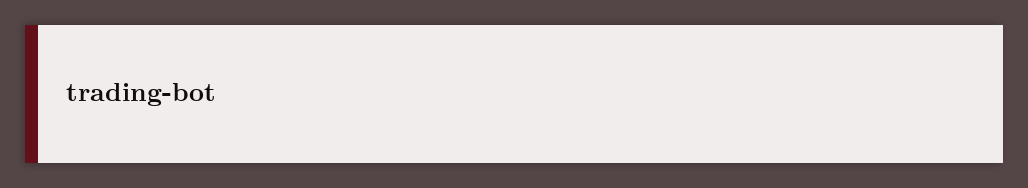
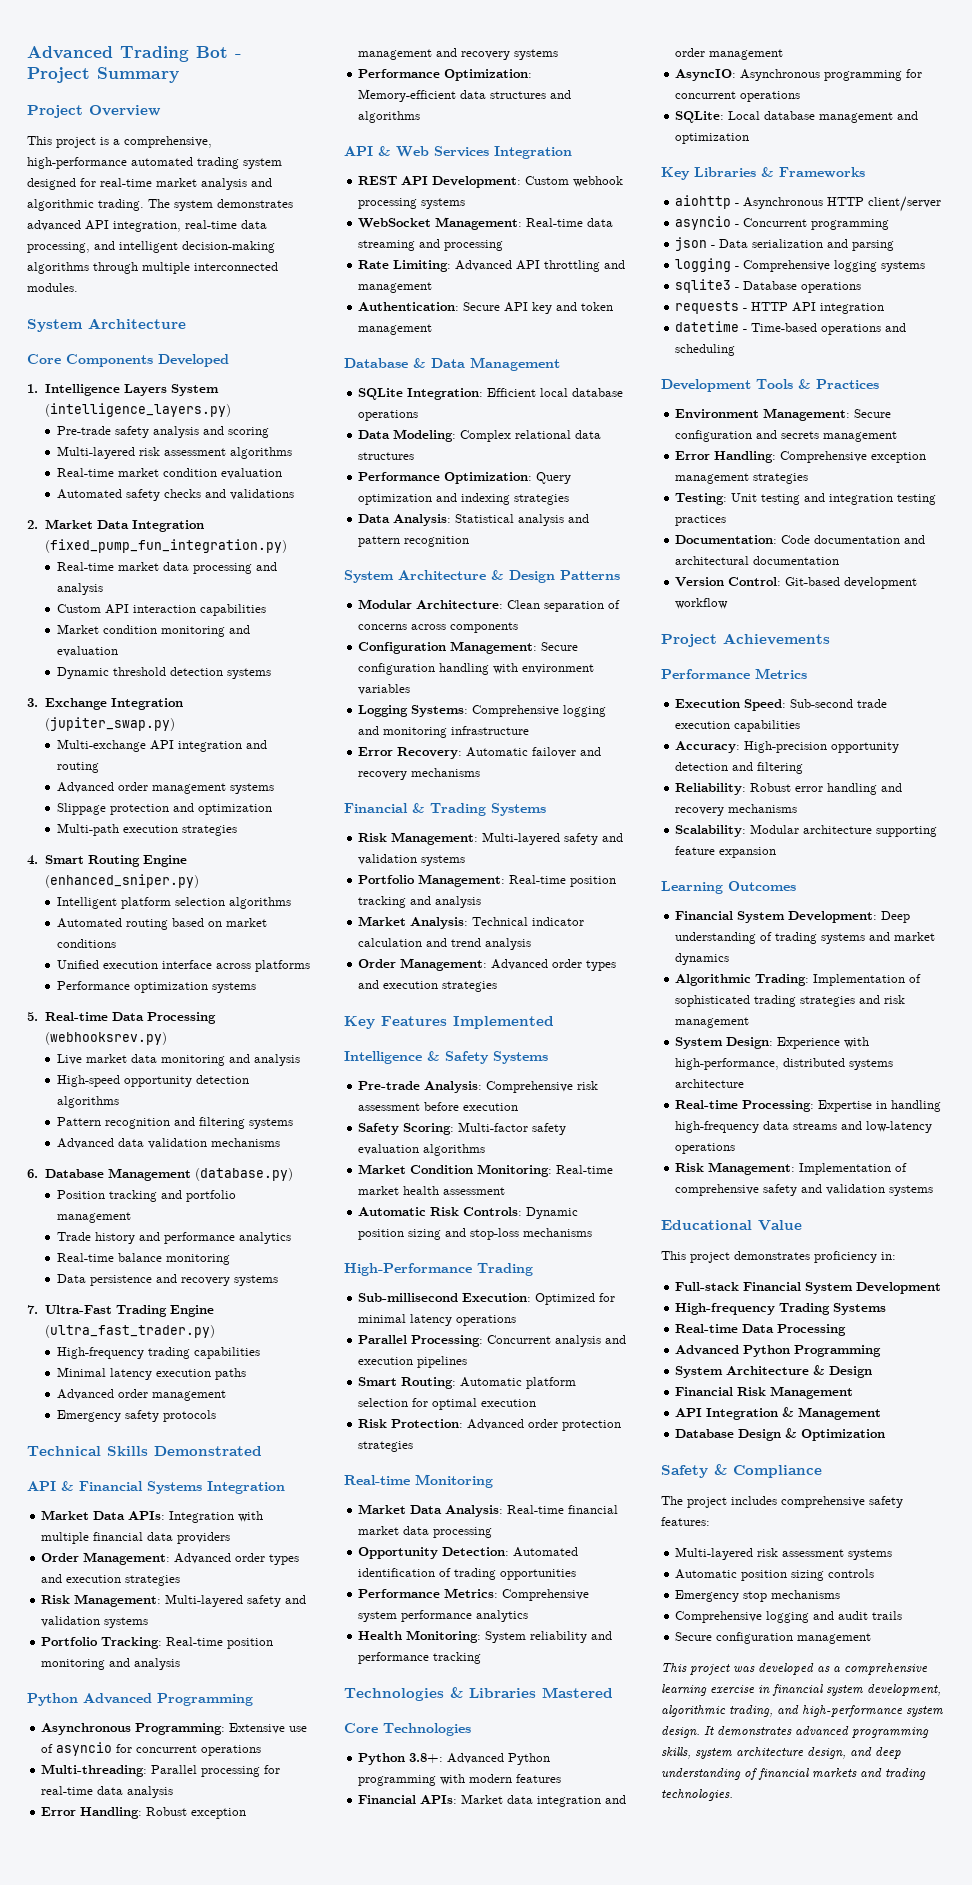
[66,83,216,106] trading-bot -> [27,46,242,62] [27,67,179,83] [27,105,161,118] [27,136,212,148] [27,157,282,169] [27,178,272,190] [27,199,293,211] [27,220,267,232] [27,241,275,253] [27,262,278,274] [27,283,78,292] [27,318,186,332] [27,354,229,367] [27,384,219,396] [44,403,231,417] [57,426,270,438] [57,446,293,459] [57,468,283,479] [57,489,295,501] [27,519,204,532] [44,539,287,553] [57,562,278,574] [57,583,104,595] [57,604,267,616] [57,624,251,637] [57,646,119,657] [57,667,272,679] [27,698,183,710] [44,717,175,731] [57,739,268,752] [57,762,100,773] [57,782,275,794] [57,803,273,815] [57,823,238,836] [27,855,187,867] [44,874,199,888] [57,897,292,909] [57,918,268,930] [57,939,117,948] [57,960,311,972] [57,981,257,993] [27,1012,216,1024] [44,1032,167,1045] [57,1054,301,1066] [57,1075,250,1087] [57,1096,120,1108] [57,1117,294,1129] [57,1138,281,1149] [27,1168,293,1181] [57,1190,237,1202] [57,1212,132,1223] [57,1232,292,1244] [57,1253,231,1265] [57,1274,279,1286] [27,1305,214,1317] [44,1325,215,1338] [57,1347,261,1359] [57,1367,247,1380] [57,1389,227,1401] [57,1410,217,1422] [27,1446,262,1456] [27,1481,285,1494] [41,1510,264,1523] [41,1532,231,1544] [41,1552,300,1565] [41,1574,181,1586] [41,1594,307,1607] [41,1616,149,1628] [41,1637,274,1649] [41,1658,181,1670] [27,1693,253,1706] [41,1723,308,1735] [41,1742,262,1756] [41,1764,281,1777] [41,1786,174,1798] [41,1807,247,1819] [358,48,559,60] [358,69,533,81] [358,89,572,102] [358,111,421,123] [344,146,572,159] [358,176,624,188] [358,198,466,209] [358,217,614,230] [358,239,504,251] [358,260,626,272] [358,282,433,293] [358,302,614,314] [358,324,433,335] [344,357,560,371] [358,388,624,400] [358,410,419,421] [358,429,602,442] [358,452,415,460] [358,472,572,484] [358,493,570,505] [358,514,590,526] [358,536,470,547] [344,570,620,583] [358,599,621,612] [358,622,519,633] [358,641,579,654] [358,663,595,675] [358,684,411,695] [358,705,607,717] [358,726,530,738] [358,747,602,759] [358,768,481,780] [344,803,546,816] [358,832,624,845] [358,854,466,866] [358,874,617,887] [358,896,482,908] [358,916,585,929] [358,938,532,950] [358,958,617,971] [358,980,498,992] [344,1016,554,1029] [344,1051,548,1064] [358,1081,599,1093] [358,1102,519,1111] [358,1122,567,1135] [358,1144,486,1156] [358,1164,614,1177] [358,1186,506,1195] [358,1207,579,1219] [358,1228,593,1240] [344,1263,533,1276] [358,1293,616,1305] [358,1314,517,1326] [358,1335,627,1347] [358,1356,468,1368] [358,1377,577,1389] [358,1398,537,1410] [358,1419,622,1431] [358,1441,414,1452] [344,1474,493,1488] [358,1504,619,1517] [358,1526,493,1538] [358,1547,579,1559] [358,1568,577,1580] [358,1588,590,1601] [358,1610,529,1622] [358,1630,613,1643] [358,1652,482,1664] [344,1687,613,1701] [344,1723,471,1736] [358,1753,551,1765] [358,1774,562,1786] [358,1794,627,1807] [675,48,784,60] [675,69,923,81] [675,91,801,102] [675,111,919,123] [675,133,750,144] [661,167,865,180] [675,195,942,212] [675,216,890,230] [675,237,895,251] [675,258,926,272] [675,279,862,293] [675,301,885,314] [675,321,907,335] [675,344,736,356] [661,379,879,392] [675,408,892,421] [675,430,898,442] [675,451,927,463] [675,473,809,484] [675,493,937,505] [675,515,727,526] [675,535,926,544] [675,556,840,565] [675,577,918,589] [675,598,729,609] [661,633,830,647] [661,668,807,679] [675,699,888,711] [675,720,801,732] [675,741,900,753] [675,762,804,774] [675,783,903,795] [675,804,798,816] [675,824,938,837] [675,846,777,858] [661,881,796,894] [675,911,911,923] [675,932,936,944] [675,953,730,965] [675,974,922,986] [675,995,906,1007] [675,1017,750,1028] [675,1037,870,1049] [675,1058,894,1070] [675,1079,745,1088] [675,1100,942,1112] [675,1121,933,1133] [675,1143,736,1154] [675,1162,908,1175] [675,1184,934,1196] [661,1220,802,1231] [661,1251,896,1263] [675,1282,942,1294] [675,1303,887,1315] [675,1324,847,1336] [675,1345,882,1357] [675,1365,873,1378] [675,1386,854,1399] [675,1407,882,1420] [675,1428,886,1441] [661,1464,822,1478] [661,1496,903,1508] [661,1517,710,1526] [675,1547,893,1560] [675,1569,875,1581] [675,1590,841,1602] [675,1611,903,1623] [675,1632,872,1644] [661,1663,928,1675] [661,1684,941,1696] [661,1705,943,1717] [661,1726,929,1738] [661,1747,901,1759] [661,1768,926,1780] [661,1789,733,1801] Advanced Trading Bot - Project Summary // Project Overview // This project is a comprehensive, high-performance automated trading system designed for real-time market analysis and algorithmic trading. The system demonstrates advanced API integration, real-time data processing, and intelligent decision-making algorithms through multiple interconnected modules. // System Architecture // Core Components Developed // 1. Intelligence Layers System (intelligence_layers.py) // Pre-trade safety analysis and scoring // Multi-layered risk assessment algorithms // Real-time market condition evaluation // Automated safety checks and validations // 2. Market Data Integration (fixed_pump_fun_integration.py) // Real-time market data processing and analysis // Custom API interaction capabilities // Market condition monitoring and evaluation // Dynamic threshold detection systems // 3. Exchange Integration (jupiter_swap.py) // Multi-exchange API integration and routing // Advanced order management systems // Slippage protection and optimization // Multi-path execution strategies // 4. Smart Routing Engine (enhanced_sniper.py) // Intelligent platform selection algorithms // Automated routing based on market conditions // Unified execution interface across platforms // Performance optimization systems // 5. Real-time Data Processing (webhooksrev.py) // Live market data monitoring and analysis // High-speed opportunity detection algorithms // Pattern recognition and filtering systems // Advanced data validation mechanisms // 6. Database Management (database.py) // Position tracking and portfolio management // Trade history and performance analytics // Real-time balance monitoring // Data persistence and recovery systems // 7. Ultra-Fast Trading Engine (ultra_fast_trader.py) // High-frequency trading capabilities // Minimal latency execution paths // Advanced order management // Emergency safety protocols // Technical Skills Demonstrated // API & Financial Systems Integration // Market Data APIs: Integration with multiple financial data providers // Order Management: Advanced order types and execution strategies // Risk Management: Multi-layered safety and validation systems // Portfolio Tracking: Real-time position monitoring and analysis // Python Advanced Programming // Asynchronous Programming: Extensive use of asyncio for concurrent operations // Multi-threading: Parallel processing for real-time data analysis // Error Handling: Robust exception management and recovery systems // Performance Optimization: Memory-efficient data structures and algorithms // API & Web Services Integration // REST API Development: Custom webhook processing systems // WebSocket Management: Real-time data streaming and processing // Rate Limiting: Advanced API throttling and management // Authentication: Secure API key and token management // Database & Data Management // SQLite Integration: Efficient local database operations // Data Modeling: Complex relational data structures // Performance Optimization: Query optimization and indexing strategies // Data Analysis: Statistical analysis and pattern recognition // System Architecture & Design Patterns // Modular Architecture: Clean separation of concerns across components // Configuration Management: Secure configuration handling with environment variables // Logging Systems: Comprehensive logging and monitoring infrastructure // Error Recovery: Automatic failover and recovery mechanisms // Financial & Trading Systems // Risk Management: Multi-layered safety and validation systems // Portfolio Management: Real-time position tracking and analysis // Market Analysis: Technical indicator calculation and trend analysis // Order Management: Advanced order types and execution strategies // Key Features Implemented // Intelligence & Safety Systems // Pre-trade Analysis: Comprehensive risk assessment before execution // Safety Scoring: Multi-factor safety evaluation algorithms // Market Condition Monitoring: Real-time market health assessment // Automatic Risk Controls: Dynamic position sizing and stop-loss mechanisms // High-Performance Trading // Sub-millisecond Execution: Optimized for minimal latency operations // Parallel Processing: Concurrent analysis and execution pipelines // Smart Routing: Automatic platform selection for optimal execution // Risk Protection: Advanced order protection strategies // Real-time Monitoring // Market Data Analysis: Real-time financial market data processing // Opportunity Detection: Automated identification of trading opportunities // Performance Metrics: Comprehensive system performance analytics // Health Monitoring: System reliability and performance tracking // Technologies & Libraries Mastered // Core Technologies // Python 3.8+: Advanced Python programming with modern features // Financial APIs: Market data integration and order management // AsyncIO: Asynchronous programming for concurrent operations // SQLite: Local database management and optimization // Key Libraries & Frameworks // aiohttp - Asynchronous HTTP client/server // asyncio - Concurrent programming // json - Data serialization and parsing // logging - Comprehensive logging systems // sqlite3 - Database operations // requests - HTTP API integration // datetime - Time-based operations and scheduling // Development Tools & Practices // Environment Management: Secure configuration and secrets management // Error Handling: Comprehensive exception management strategies // Testing: Unit testing and integration testing practices // Documentation: Code documentation and architectural documentation // Version Control: Git-based development workflow // Project Achievements // Performance Metrics // Execution Speed: Sub-second trade execution capabilities // Accuracy: High-precision opportunity detection and filtering // Reliability: Robust error handling and recovery mechanisms // Scalability: Modular architecture supporting feature expansion // Learning Outcomes // Financial System Development: Deep understanding of trading systems and market dynamics // Algorithmic Trading: Implementation of sophisticated trading strategies and risk management // System Design: Experience with high-performance, distributed systems architecture // Real-time Processing: Expertise in handling high-frequency data streams and low-latency operations // Risk Management: Implementation of comprehensive safety and validation systems // Educational Value // This project demonstrates proficiency in: // Full-stack Financial System Development // High-frequency Trading Systems // Real-time Data Processing // Advanced Python Programming // System Architecture & Design // Financial Risk Management // API Integration & Management // Database Design & Optimization // Safety & Compliance // The project includes comprehensive safety features: // Multi-layered risk assessment systems // Automatic position sizing controls // Emergency stop mechanisms // Comprehensive logging and audit trails // Secure configuration management // This project was developed as a comprehensive learning exercise in financial system development, algorithmic trading, and high-performance system design. It demonstrates advanced programming skills, system architecture design, and deep understanding of financial markets and trading technologies.

